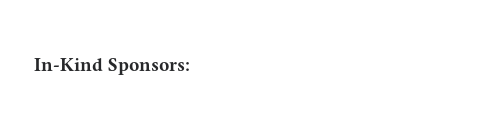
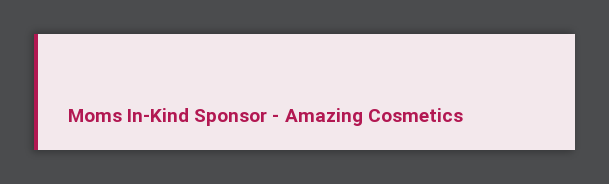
[34,58,191,75] In-Kind Sponsors: -> [68,108,463,126] Moms In-Kind Sponsor - Amazing Cosmetics

